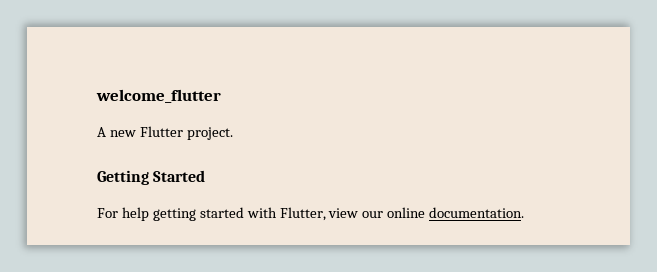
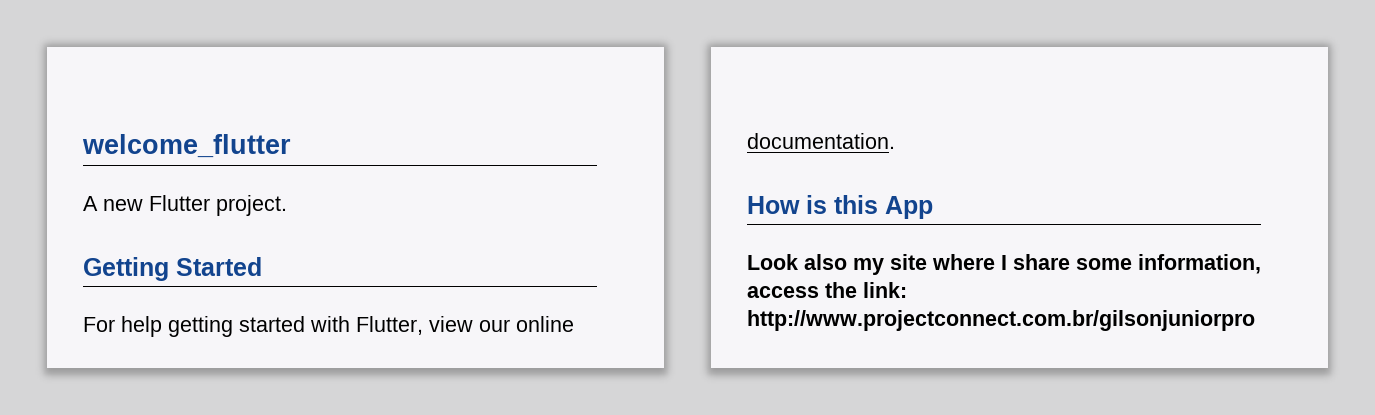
(525, 212) none -> [747,195,933,219] [747,254,1261,275] [747,282,907,298] [747,310,1255,331] // How is this App // Look also my site where I share some information, access the link: http://www.projectconnect.com.br/gilsonjuniorpro

